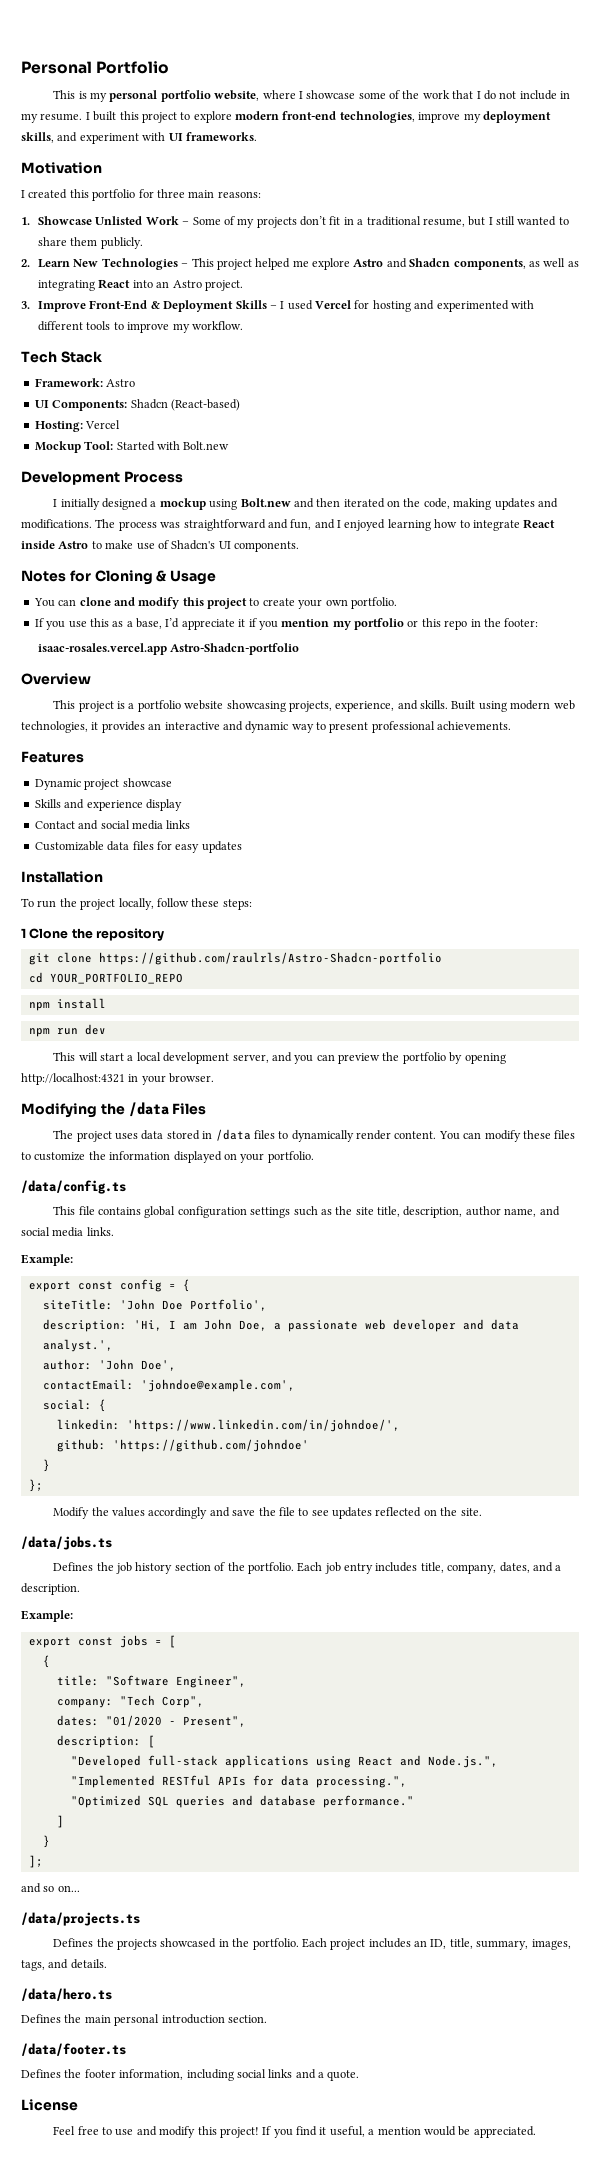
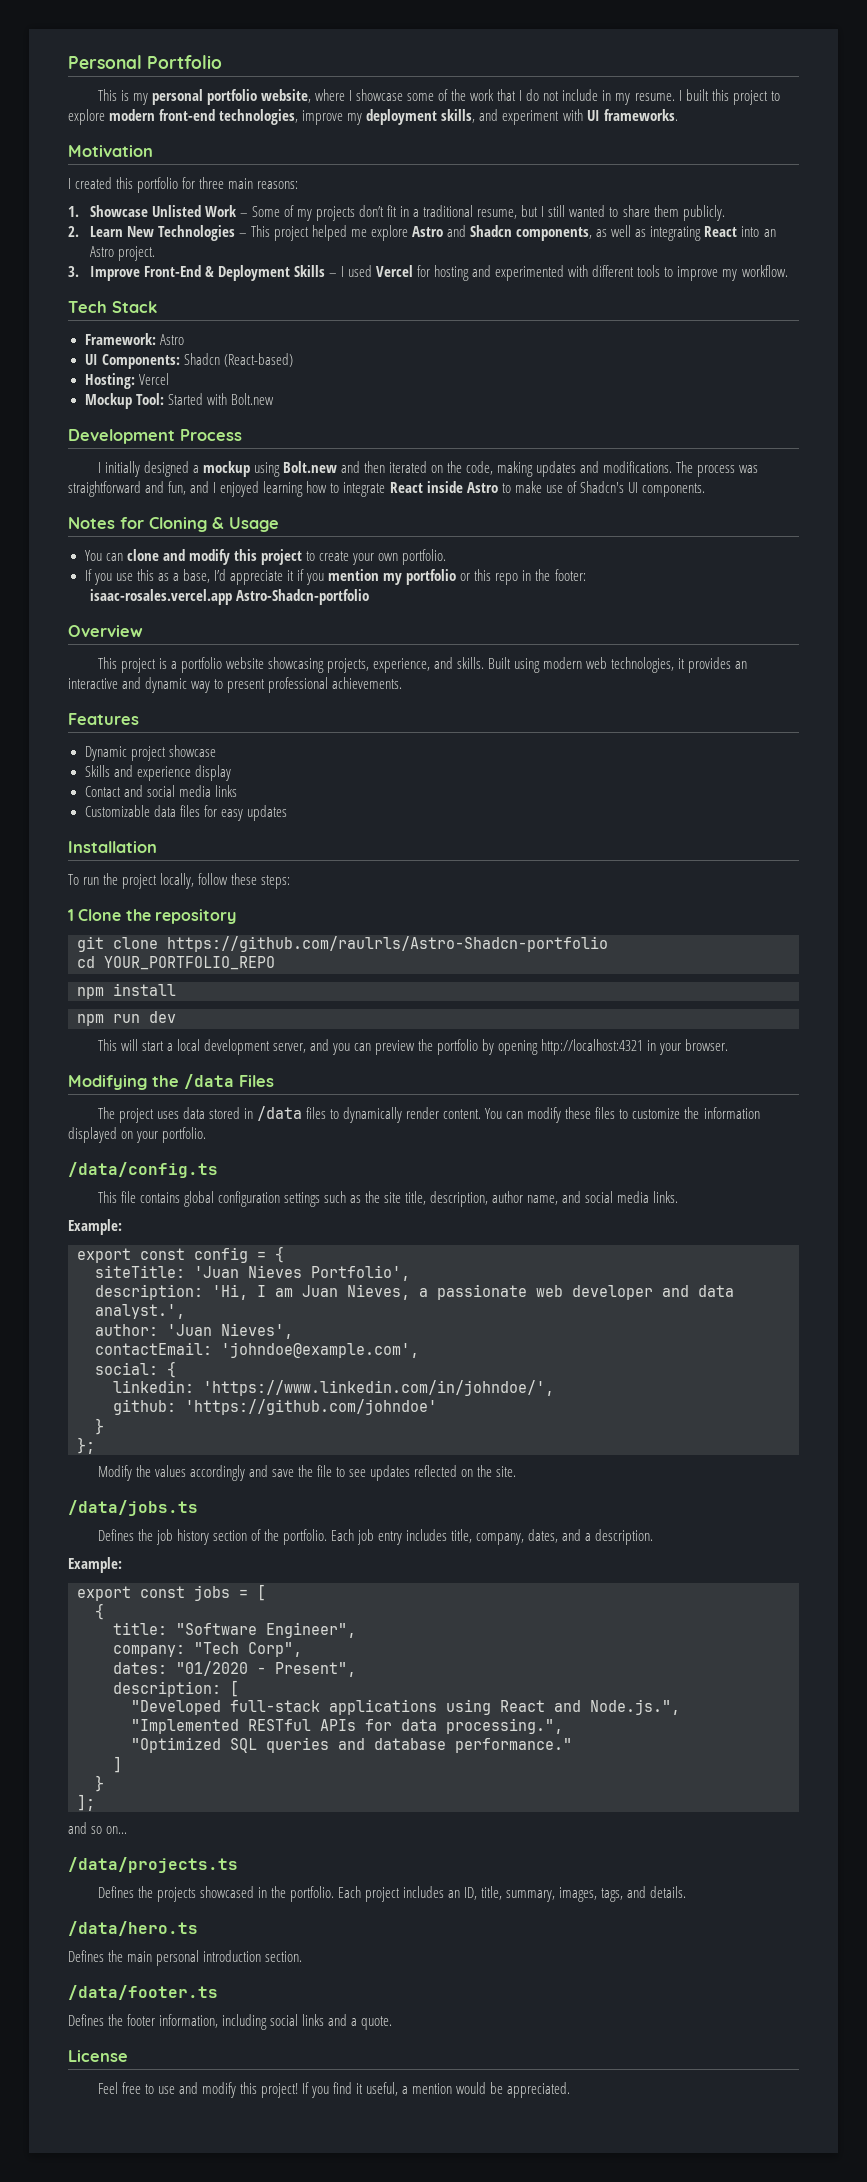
[119,1299,183,1310] 'John Doe -> [194,1265,302,1278] 'Juan Nieves
[203,1319,267,1331] John Doe, -> [302,1284,410,1300] Juan Nieves,
[98,1359,176,1371] 'John Doe', -> [167,1323,293,1339] 'Juan Nieves',

